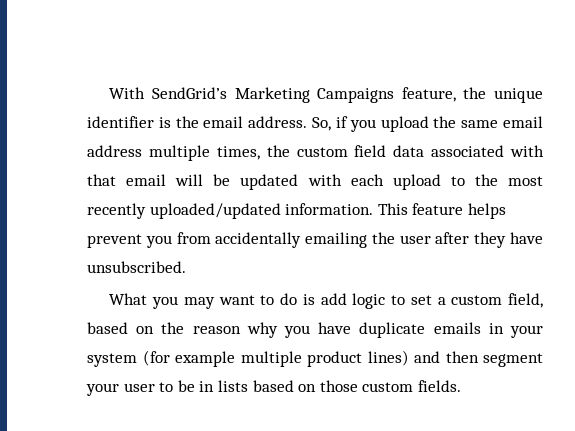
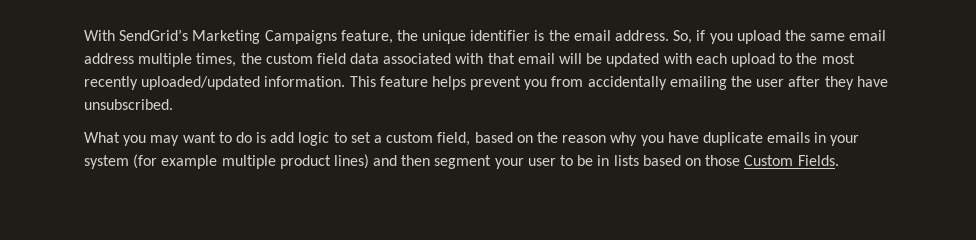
[362,380,461,392] custom fields. -> [744,155,839,166] Custom Fields.

